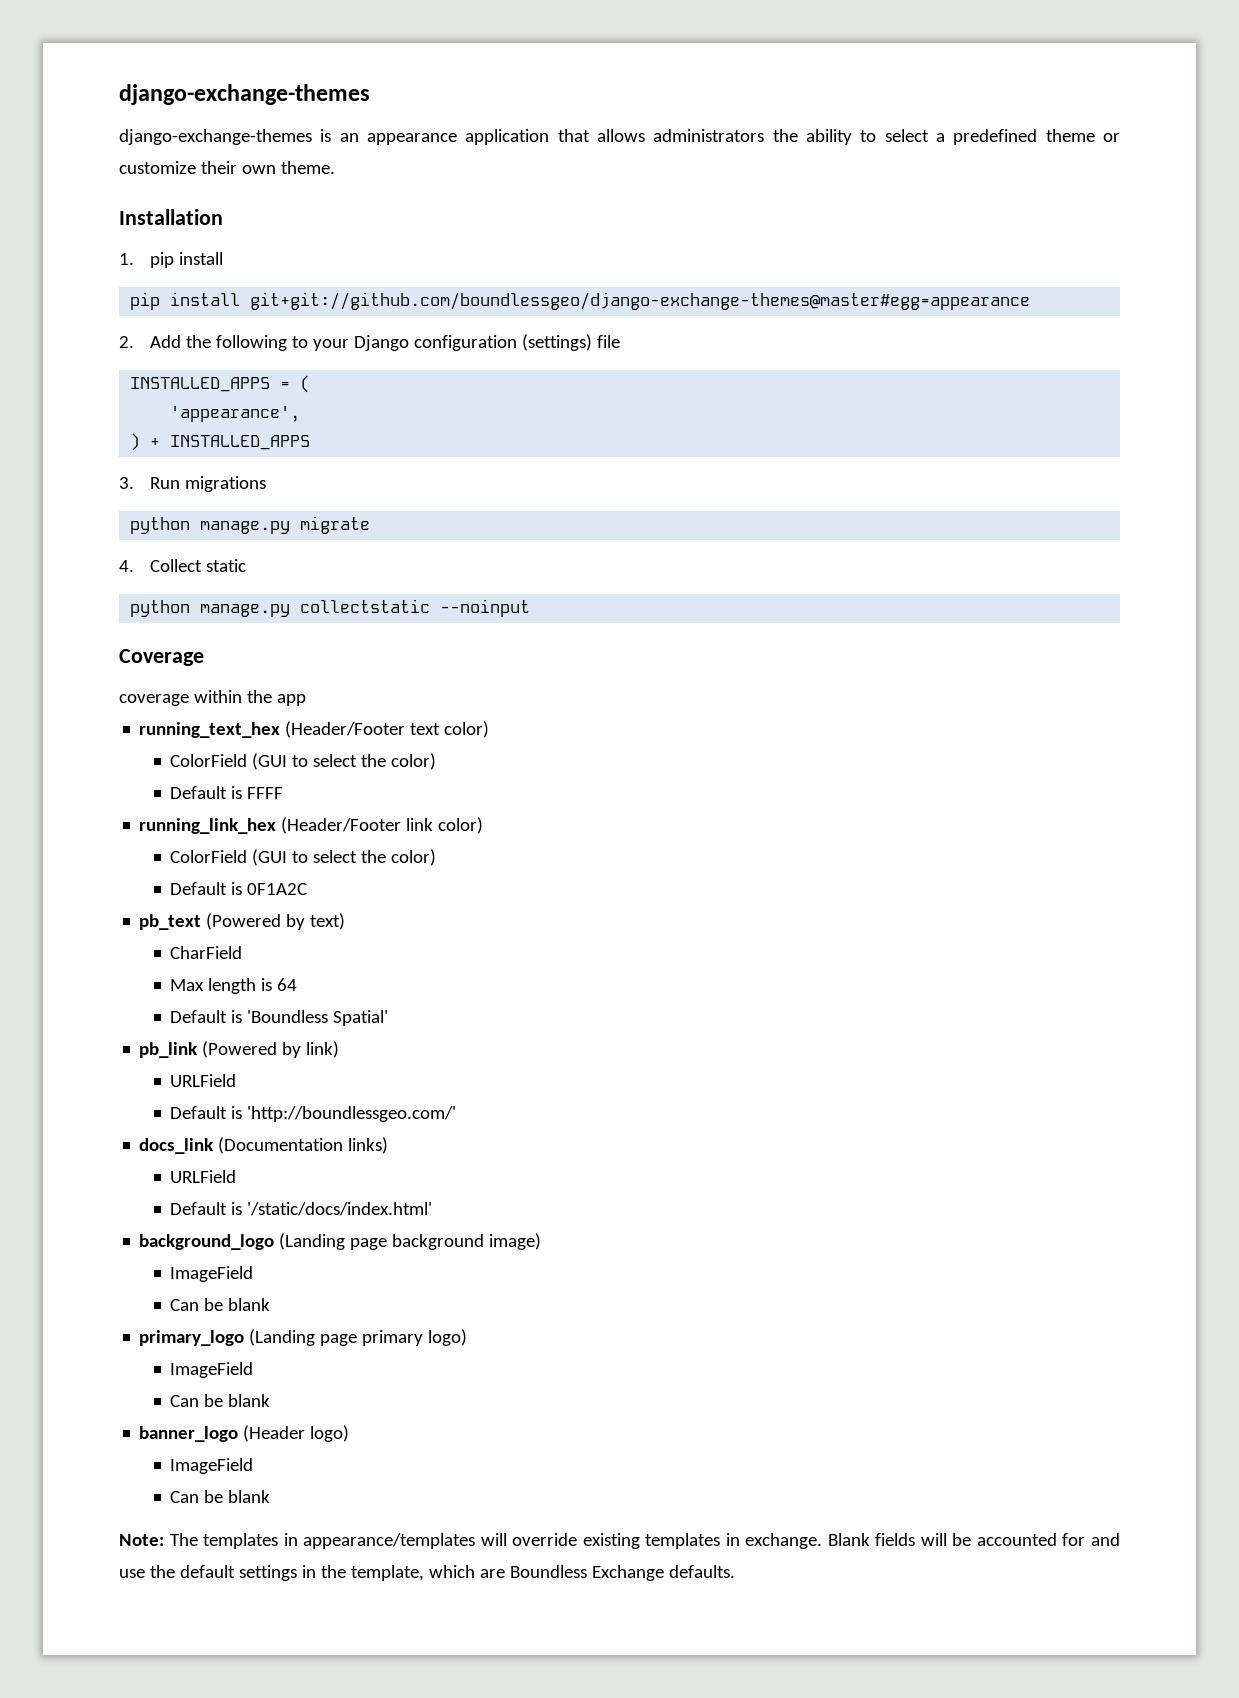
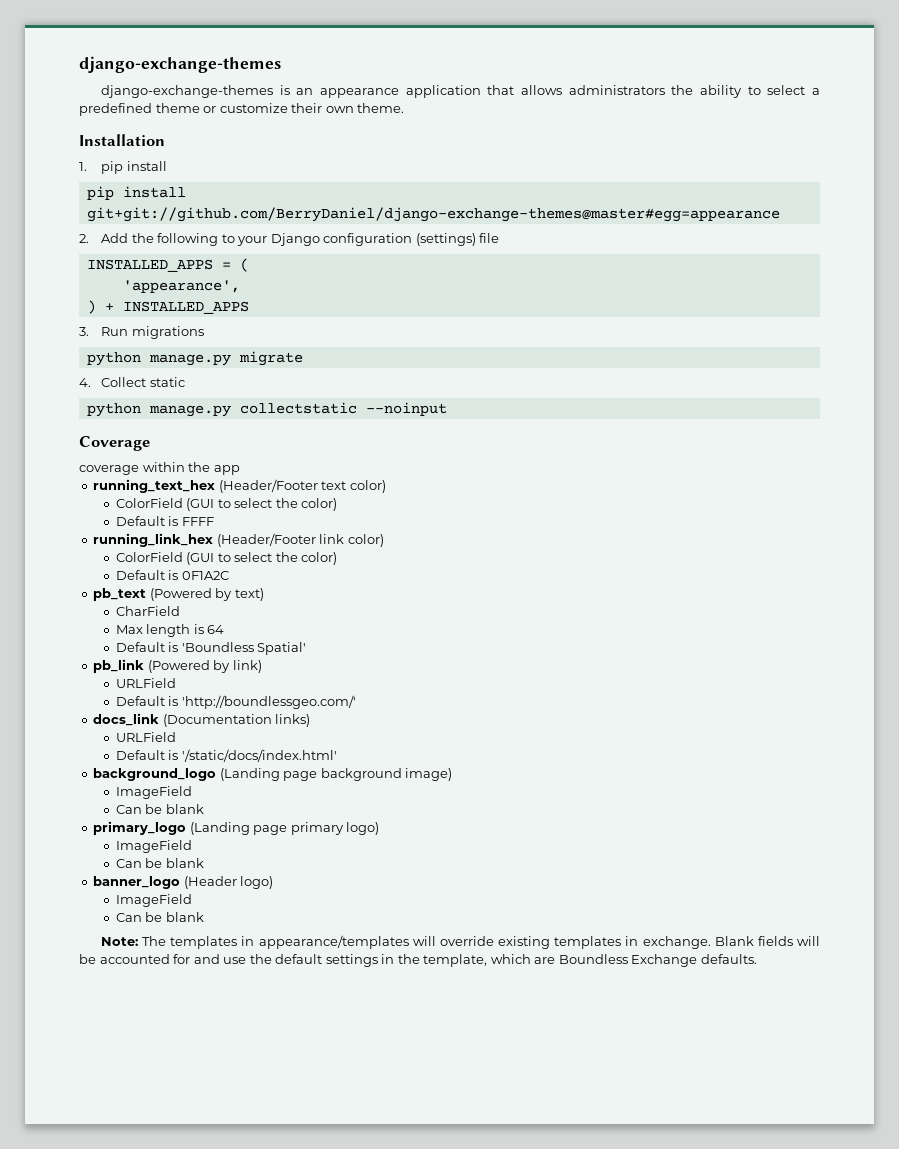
[250,292,1031,310] git+git://github.com/boundlessgeo/django-exchange-themes@master#egg=appearance -> [86,207,780,222] git+git://github.com/BerryDaniel/django-exchange-themes@master#egg=appearance

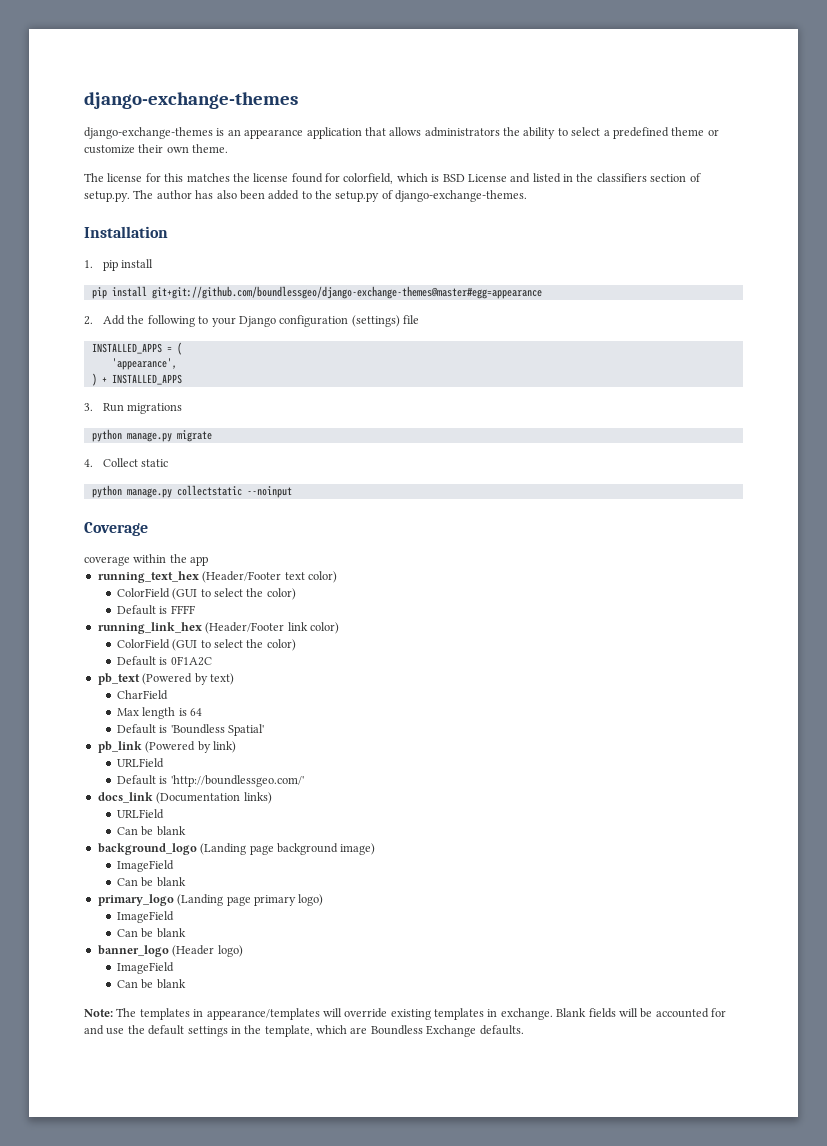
(405, 108) none -> [84,173,701,184] [84,190,528,202] // The license for this matches the license found for colorfield, which is BSD License and listed in the classifiers section of setup.py. The author has also been added to the setup.py of django-exchange-themes.
[86,207,780,222] git+git://github.com/BerryDaniel/django-exchange-themes@master#egg=appearance -> [151,286,542,299] git+git://github.com/boundlessgeo/django-exchange-themes@master#egg=appearance
[115,749,337,762] Default is '/static/docs/index.html' -> [116,826,186,836] Can be blank

